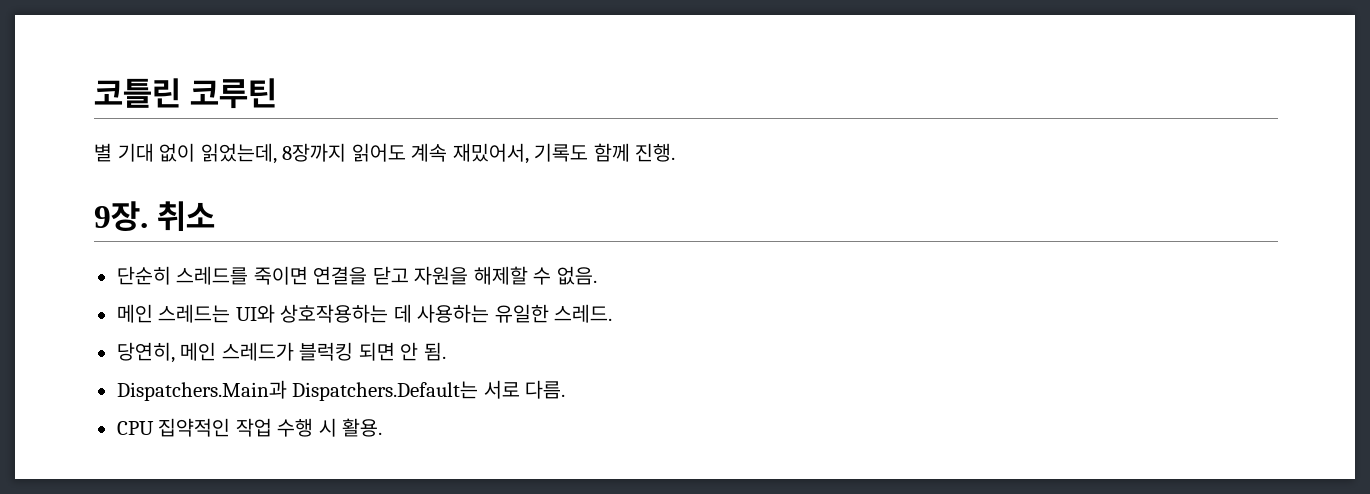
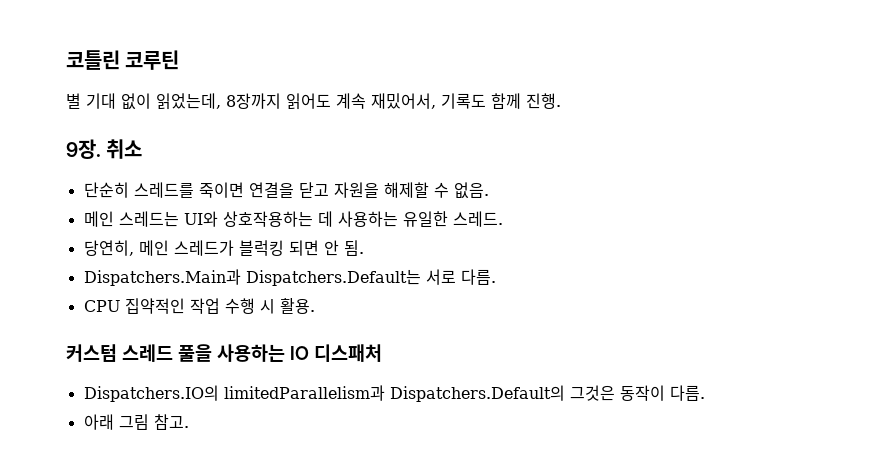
(383, 427) none -> [66,344,382,362] [83,385,705,402] [83,414,189,430] // 커스텀 스레드 풀을 사용하는 IO 디스패처 // Dispatchers.IO의 limitedParallelism과 Dispatchers.Default의 그것은 동작이 다름. // 아래 그림 참고.

